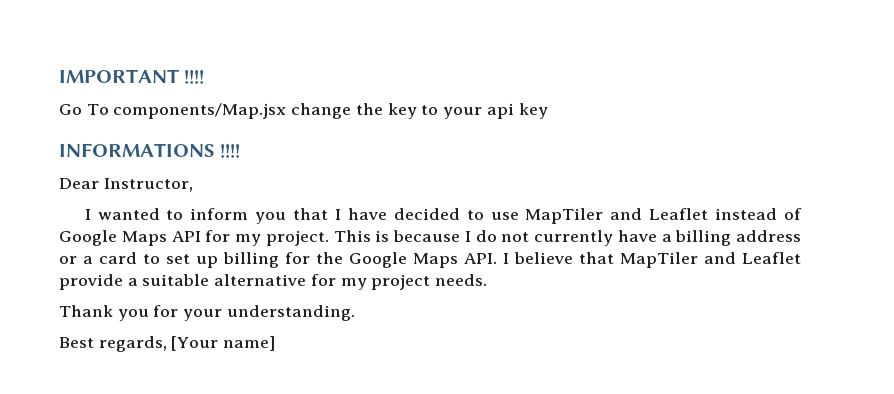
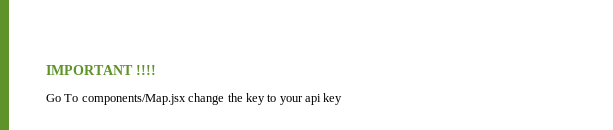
[59,143,241,158] [59,178,193,192] [84,208,803,224] [59,230,801,246] [59,252,801,268] [59,274,488,290] [59,305,355,321] [59,336,276,352] // INFORMATIONS !!!! // Dear Instructor, // I wanted to inform you that I have decided to use MapTiler and Leaflet instead of Google Maps API for my project. This is because I do not currently have a billing address or a card to set up billing for the Google Maps API. I believe that MapTiler and Leaflet provide a suitable alternative for my project needs. // Thank you for your understanding. // Best regards, [Your name] -> (343, 99) none

